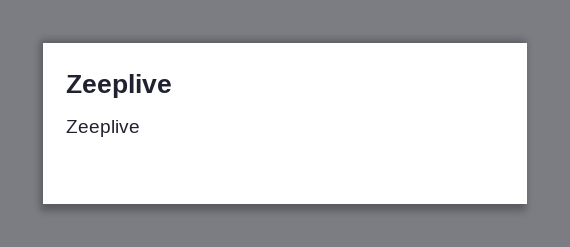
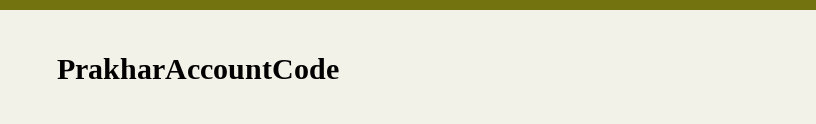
[66,74,172,98] [66,120,140,137] Zeeplive // Zeeplive -> [57,58,339,79] PrakharAccountCode

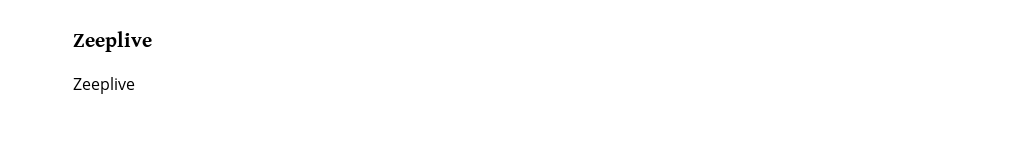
[57,58,339,79] PrakharAccountCode -> [73,31,152,52] [73,77,135,94] Zeeplive // Zeeplive

